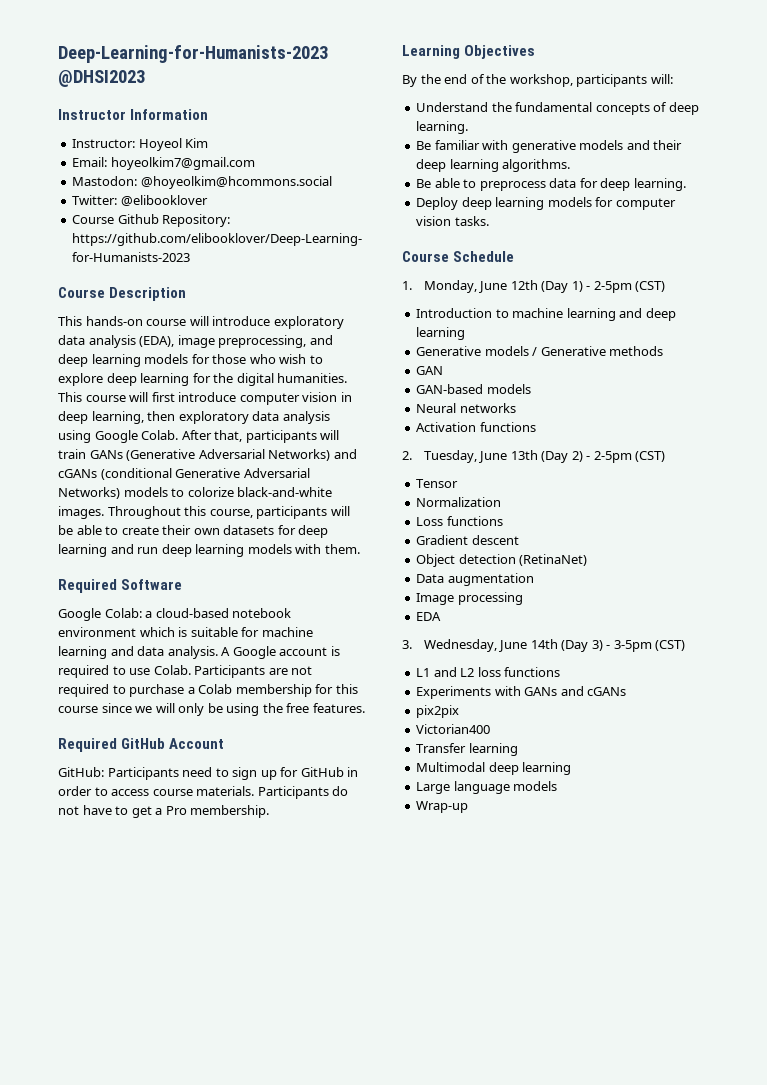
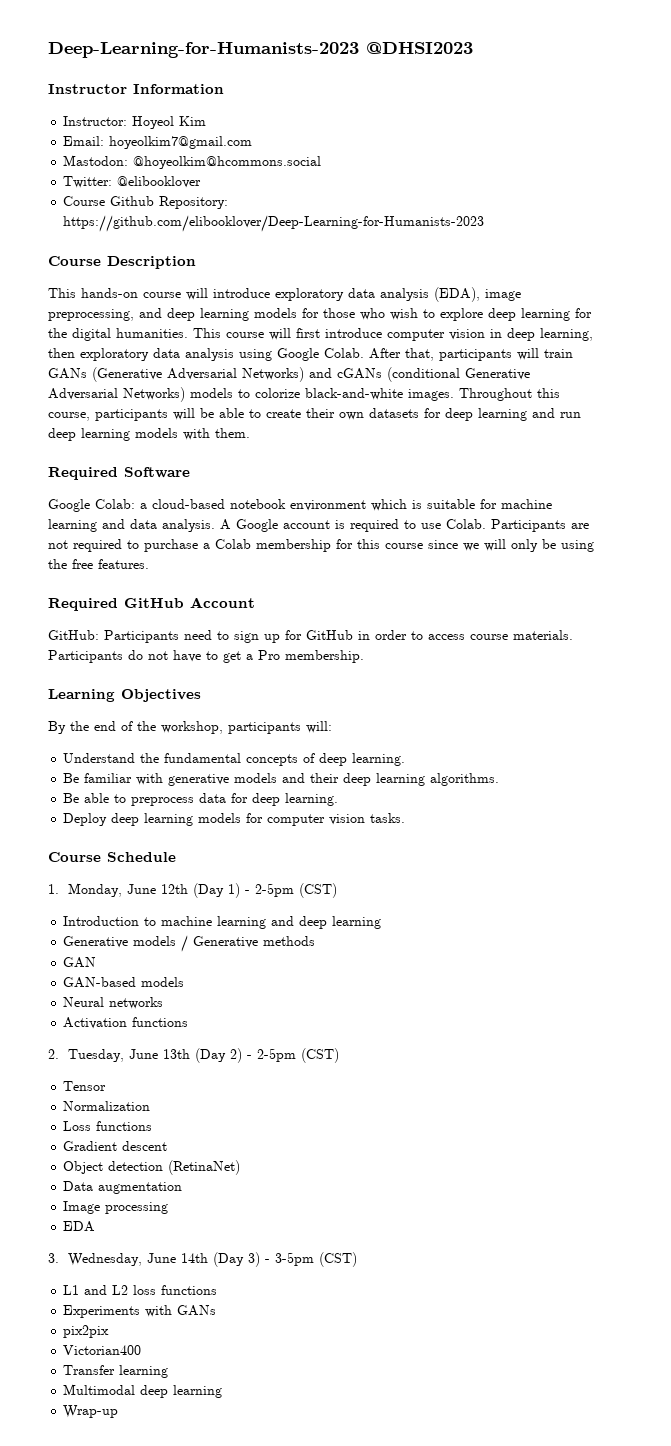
[560,686,627,696] and cGANs -> (217, 1310) none
[416,781,558,794] // Large language models -> (223, 1391) none

